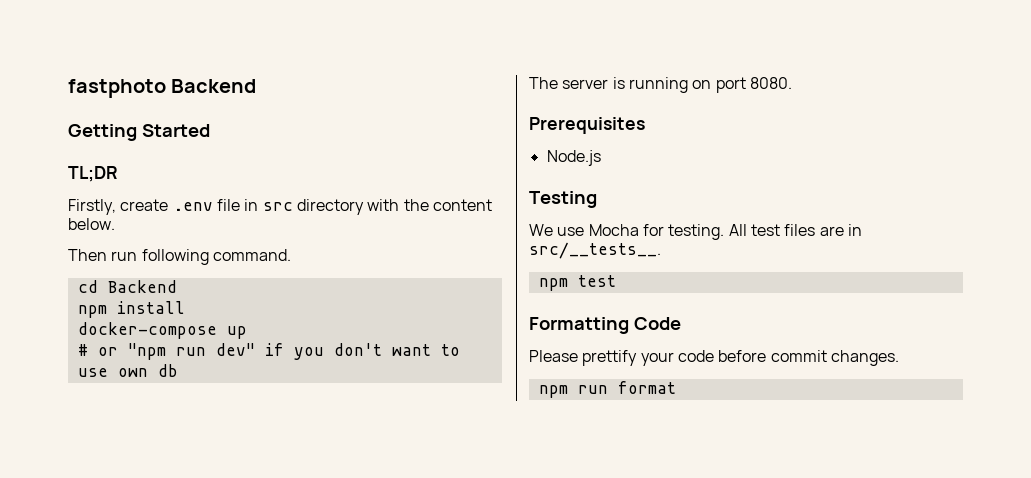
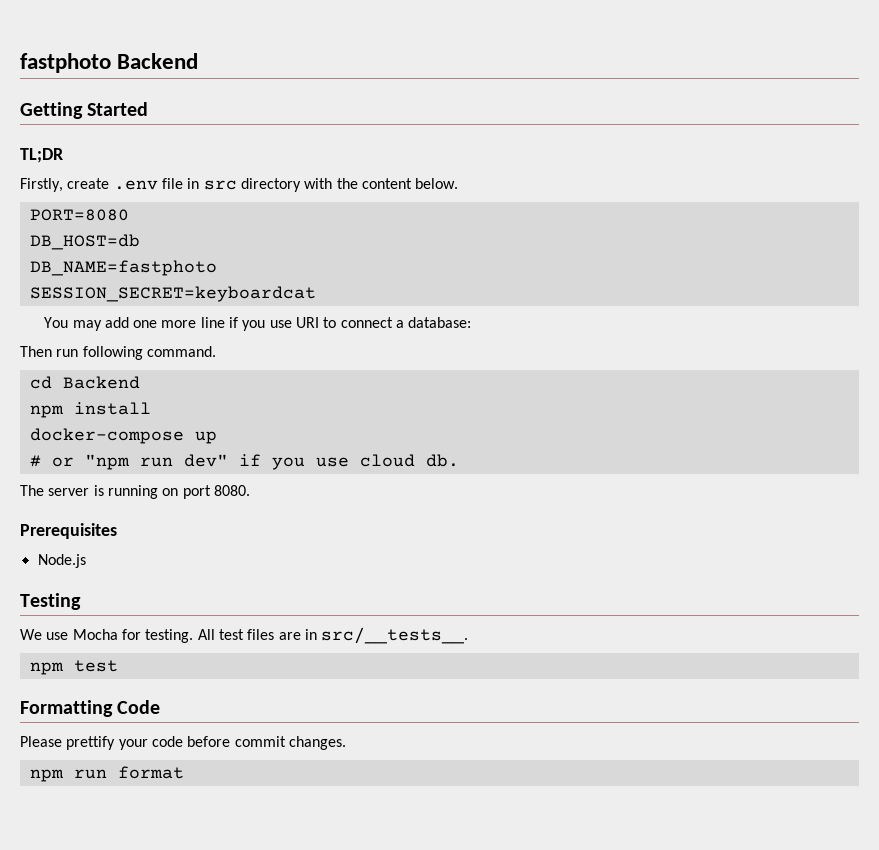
(115, 224) none -> [29,209,129,221] [29,234,140,250] [29,260,217,276] [29,286,316,302] [44,317,472,331] // PORT=8080 // DB_HOST=db // DB_NAME=fastphoto // SESSION_SECRET=keyboardcat // You may add one more line if you use URI to connect a database:
[333,343,460,356] [77,364,178,377] don't want to use own db -> [315,454,459,467] use cloud db.

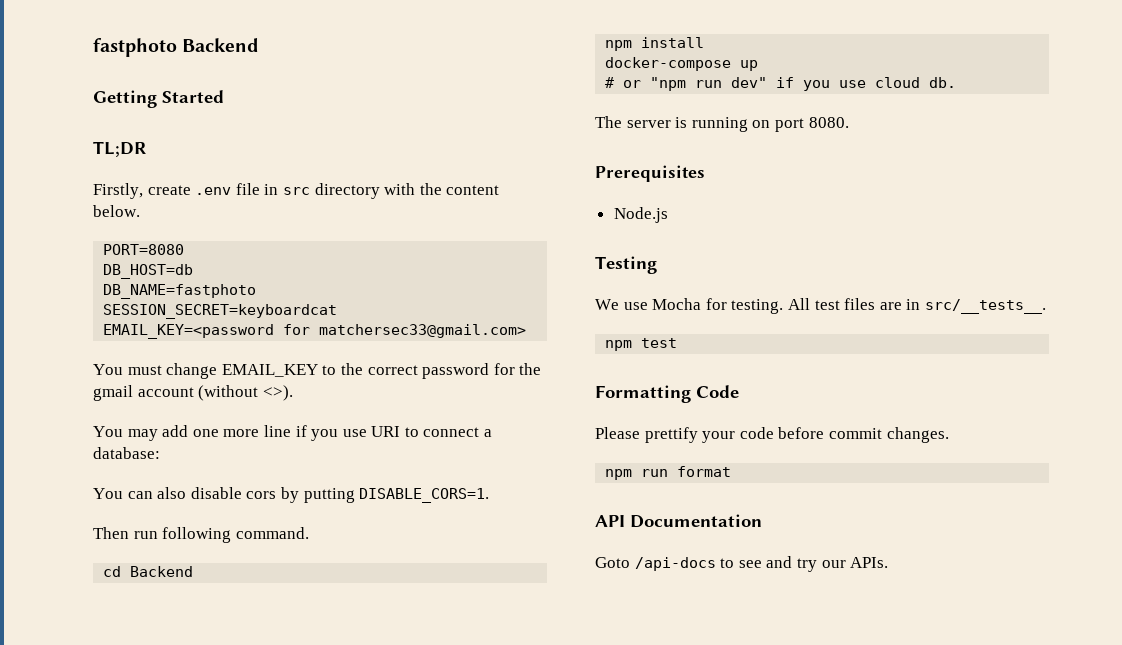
(316, 294) none -> [103,324,527,339] [93,363,542,379] [93,385,293,401] // EMAIL_KEY=<password for matchersec33@gmail.com> // You must change EMAIL_KEY to the correct password for the gmail account (without <>).
(472, 322) none -> [93,487,490,503] // You can also disable cors by putting DISABLE_CORS=1.
(184, 772) none -> [595,514,762,528] [595,556,889,572] // API Documentation // Goto /api-docs to see and try our APIs.

